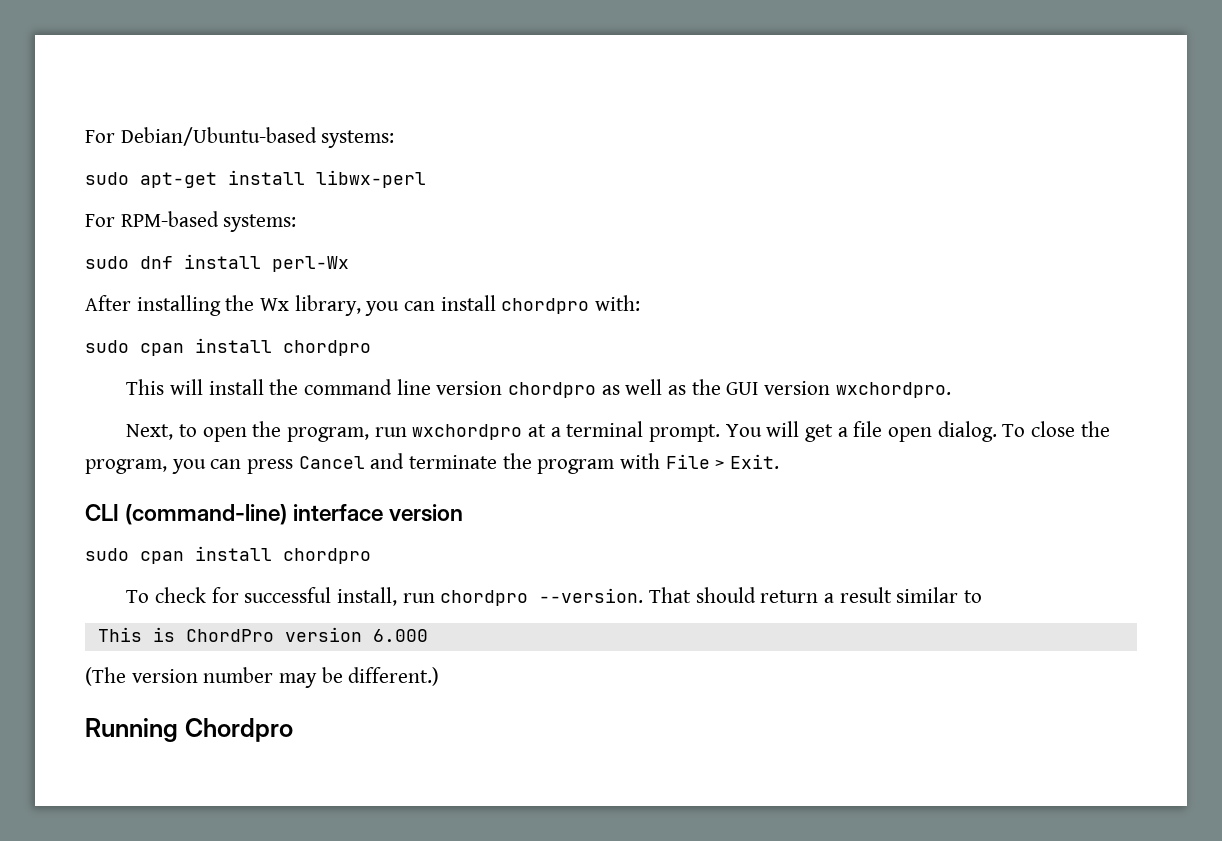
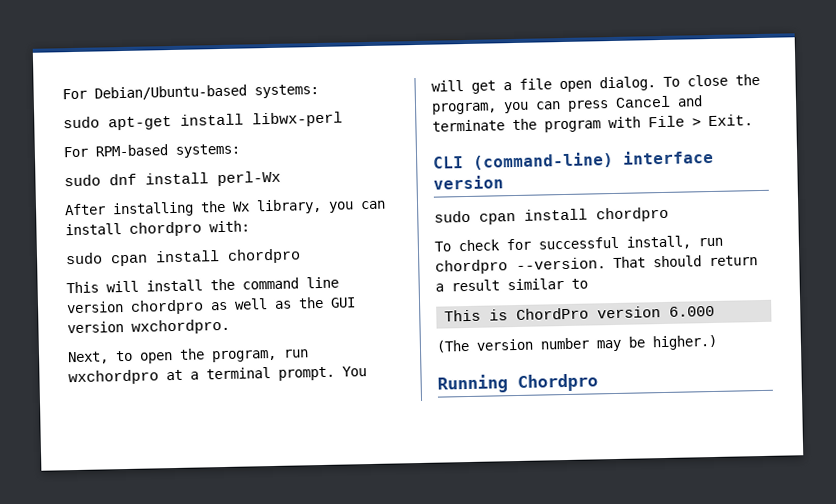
[348,667,440,686] different.) -> [652,334,718,351] higher.)

